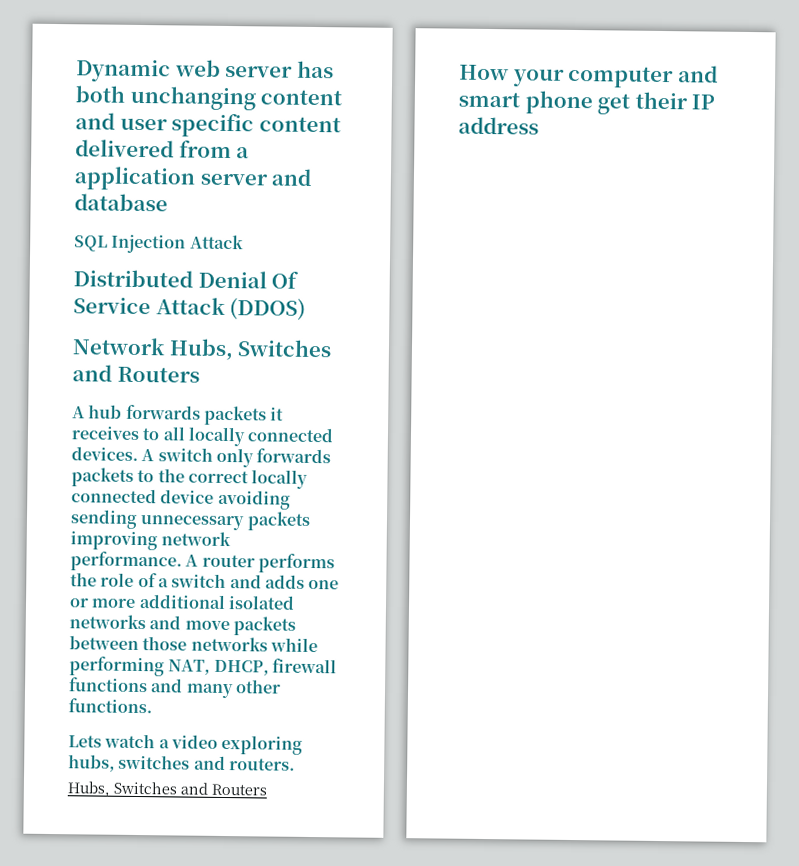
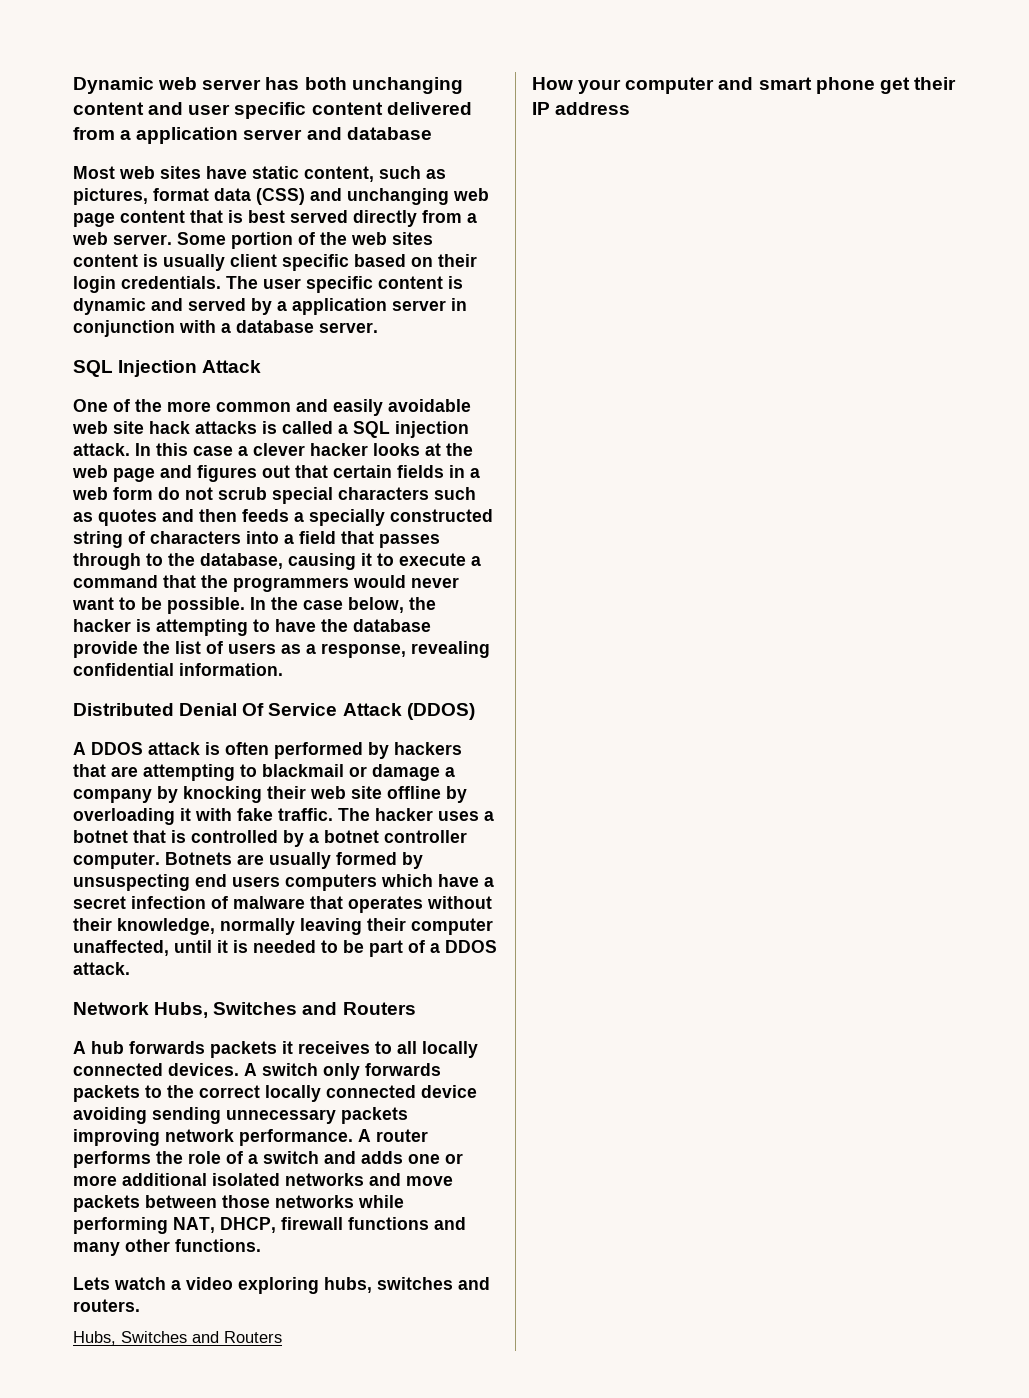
[74,234,244,254] SQL Injection Attack -> [73,166,446,182] [73,188,489,205] [73,210,477,227] [72,232,433,249] [73,254,477,271] [73,276,463,293] [73,298,467,315] [73,320,378,337] [73,360,262,377] [73,399,471,416] [72,421,469,438] [73,443,473,456] [72,465,480,482] [72,487,476,504] [73,509,493,526] [73,531,440,548] [73,553,481,570] [73,575,459,592] [72,597,436,614] [73,619,431,636] [73,641,490,658] [73,663,283,676] Most web sites have static content, such as pictures, format data (CSS) and unchanging web page content that is best served directly from a web server. Some portion of the web sites content is usually client specific based on their login credentials. The user specific content is dynamic and served by a application server in conjunction with a database server. // SQL Injection Attack // One of the more common and easily avoidable web site hack attacks is called a SQL injection attack. In this case a clever hacker looks at the web page and figures out that certain fields in a web form do not scrub special characters such as quotes and then feeds a specially constructed string of characters into a field that passes through to the database, causing it to execute a command that the programmers would never want to be possible. In the case below, the hacker is attempting to have the database provide the list of users as a response, revealing confidential information.
(307, 309) none -> [73,742,462,759] [73,764,455,781] [73,786,467,803] [73,808,494,825] [73,830,467,847] [73,852,423,869] [73,874,494,891] [73,896,492,913] [73,918,493,935] [73,940,497,957] [73,962,130,975] // A DDOS attack is often performed by hackers that are attempting to blackmail or damage a company by knocking their web site offline by overloading it with fake traffic. The hacker uses a botnet that is controlled by a botnet controller computer. Botnets are usually formed by unsuspecting end users computers which have a secret infection of malware that operates without their knowledge, normally leaving their computer unaffected, until it is needed to be part of a DDOS attack.

